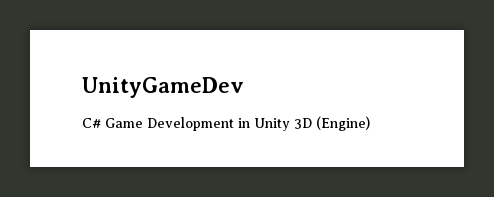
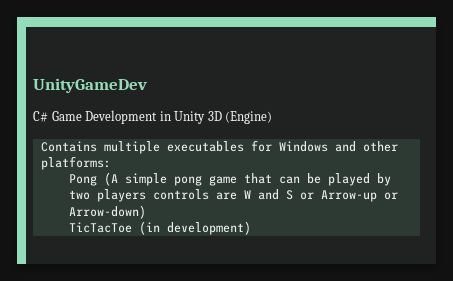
(370, 123) none -> [40,140,398,154] [40,156,111,170] [68,172,391,186] [68,189,398,202] [68,205,146,219] [68,221,251,235] // Contains multiple executables for Windows and other platforms: // Pong (A simple pong game that can be played by two players controls are W and S or Arrow-up or Arrow-down) // TicTacToe (in development)

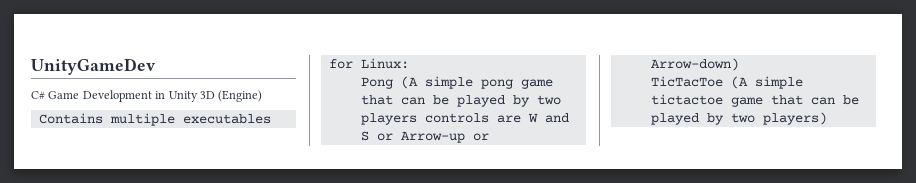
[278,141,398,152] [40,156,111,170] Windows and other platforms: -> [360,58,409,69] Linux:
[138,221,251,235] (in development) -> [730,76,803,89] [650,94,859,107] [650,112,827,125] (A simple tictactoe game that can be played by two players)

